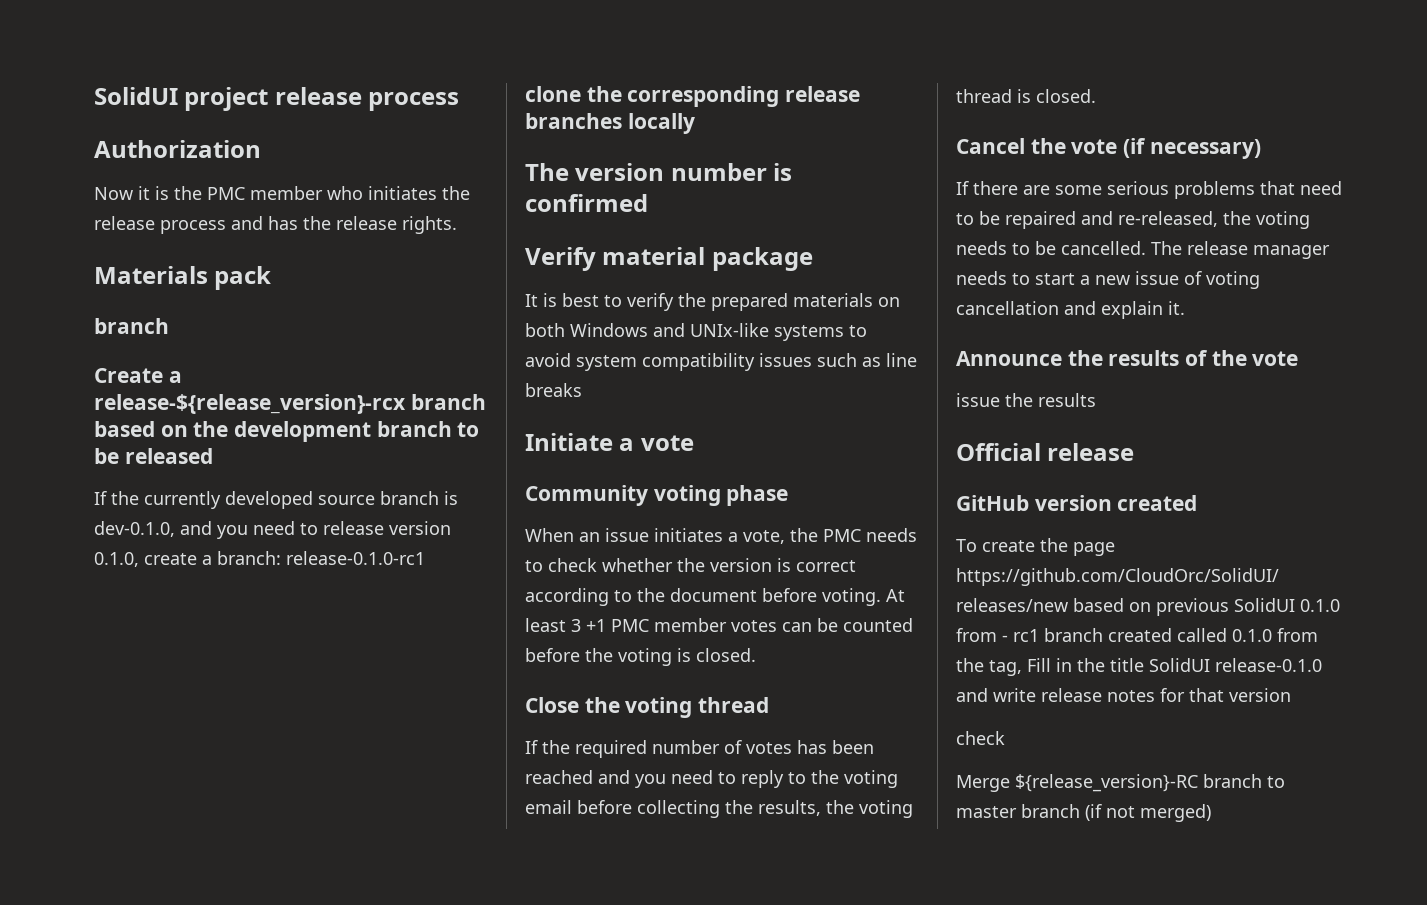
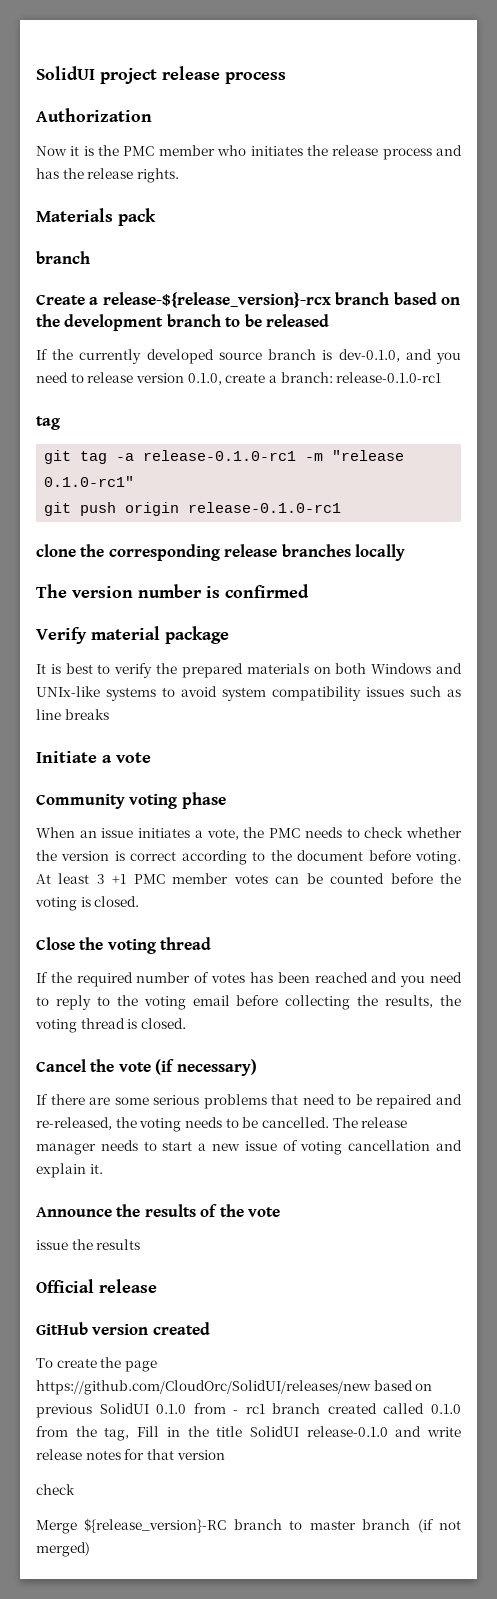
(425, 558) none -> [36,416,60,430] [44,450,405,464] [44,476,135,487] [44,502,342,516] // tag // git tag -a release-0.1.0-rc1 -m "release 0.1.0-rc1" // git push origin release-0.1.0-rc1

